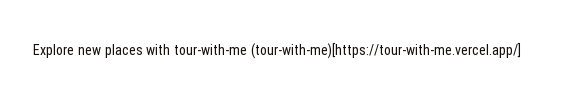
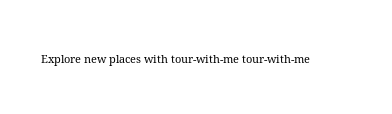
[250,43,521,59] (tour-with-me)[https://tour-with-me.vercel.app/] -> [242,55,310,63] tour-with-me

